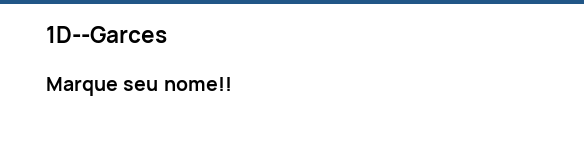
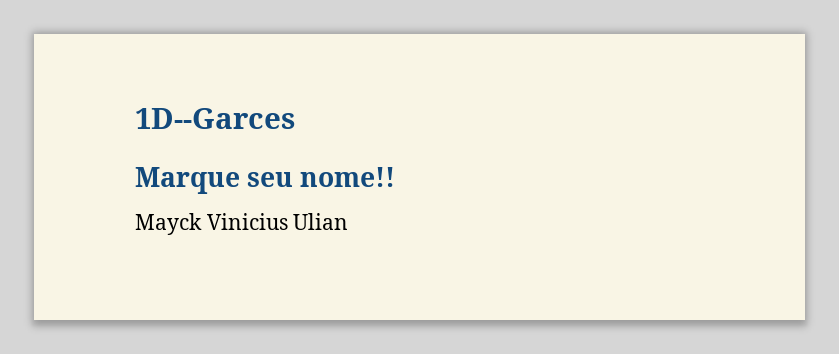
(232, 84) none -> [135,213,349,235] // Mayck Vinicius Ulian

